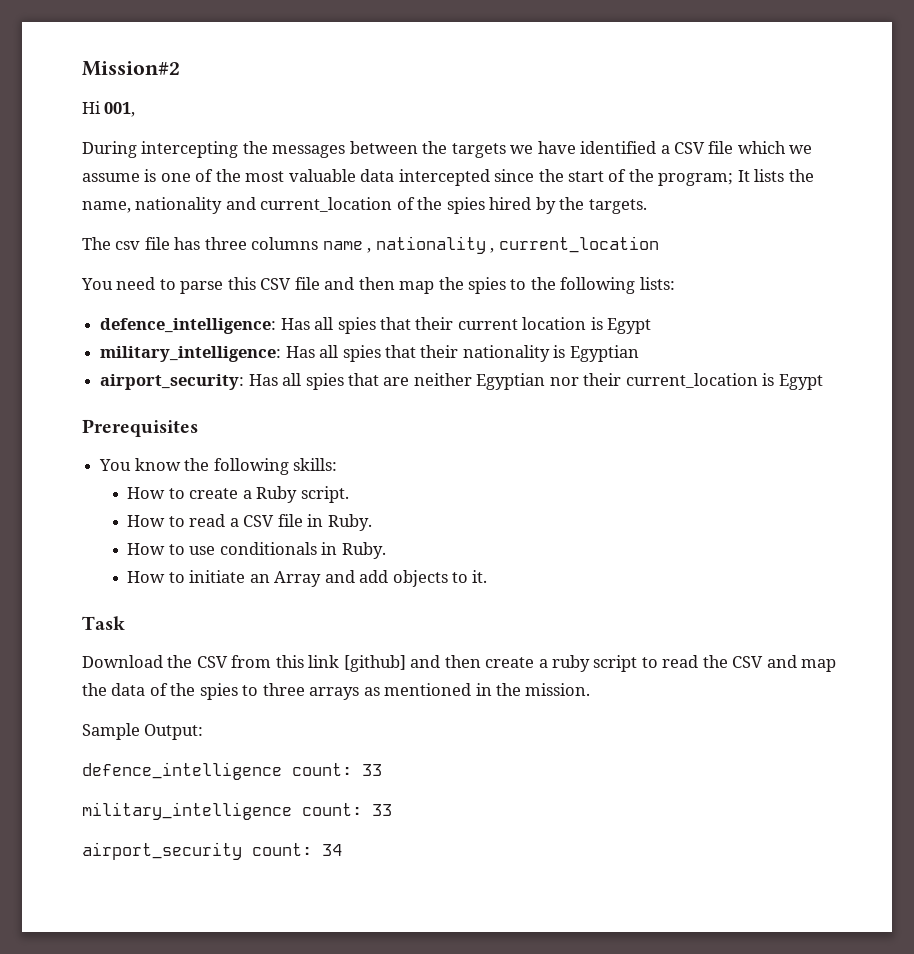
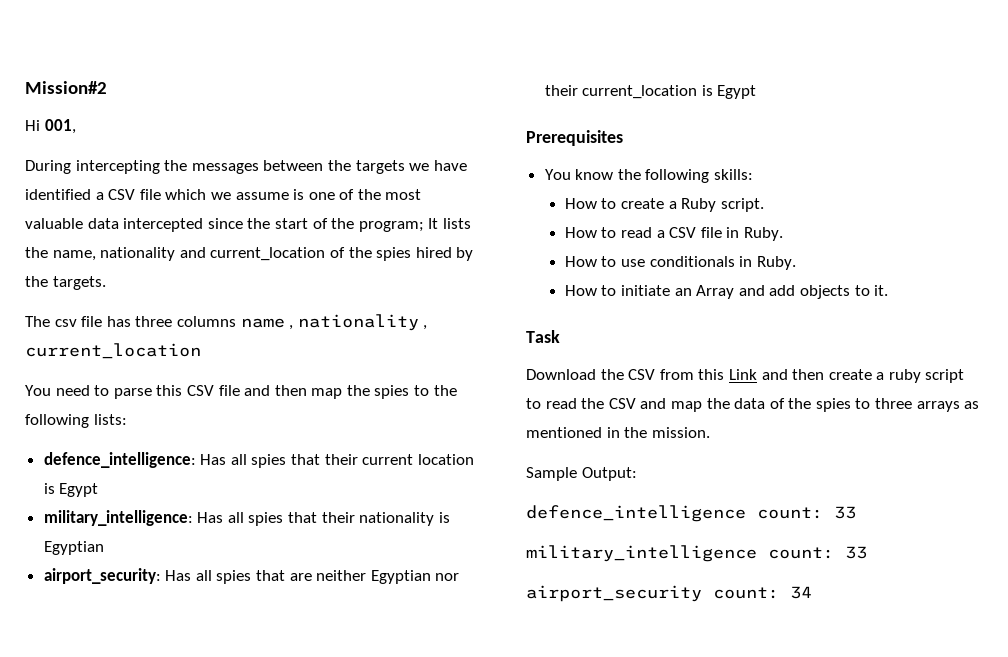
[308,655,406,672] link [github] -> [728,369,757,380] Link

